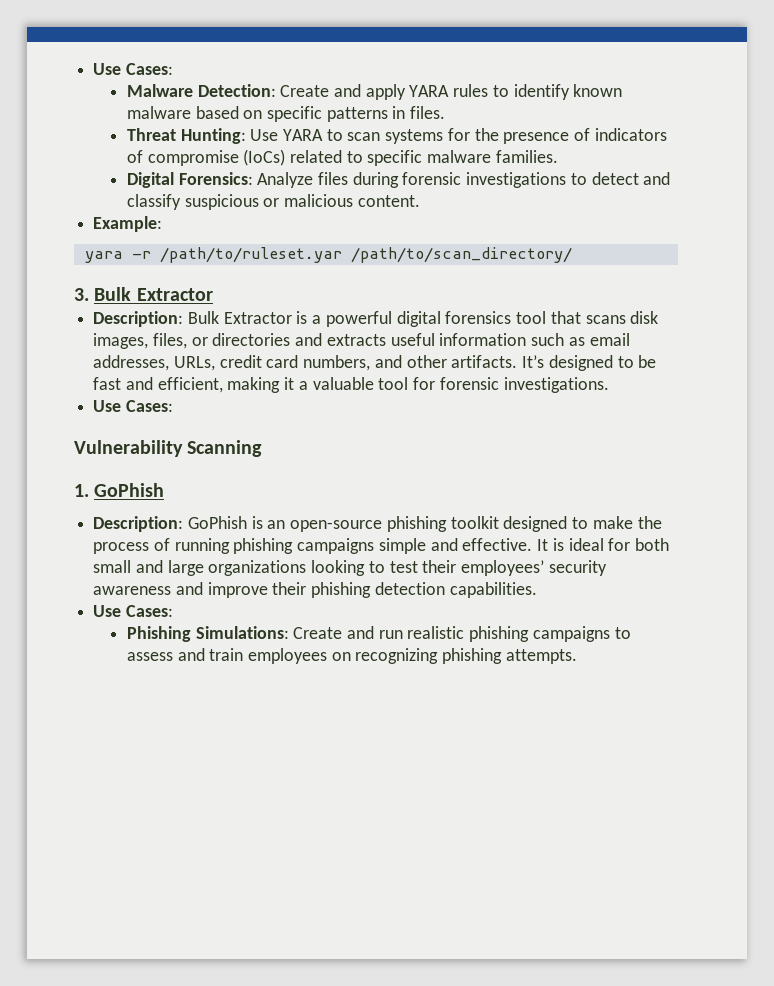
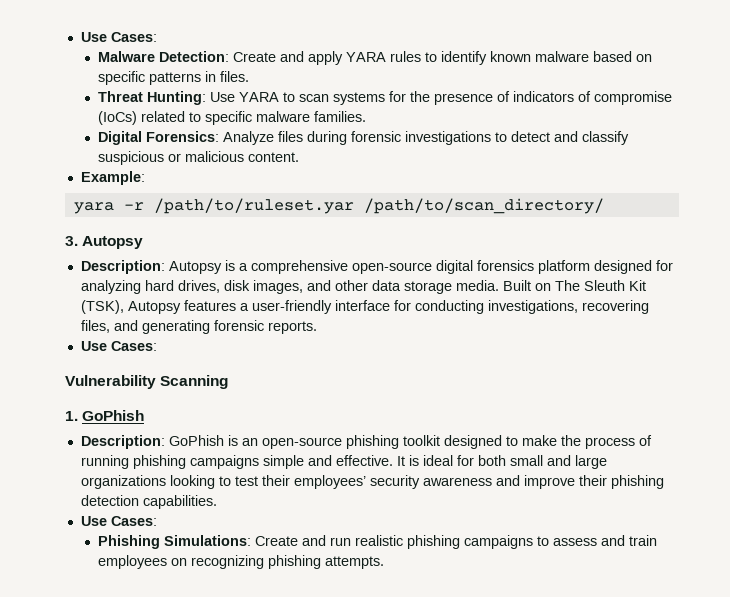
[94,287,213,301] [93,311,659,327] [93,333,630,349] [93,355,657,371] [93,377,609,393] Bulk Extractor // Description: Bulk Extractor is a powerful digital forensics tool that scans disk images, files, or directories and extracts useful information such as email addresses, URLs, credit card numbers, and other artifacts. It’s designed to be fast and efficient, making it a valuable tool for forensic investigations. -> [82,236,144,249] [80,260,673,274] [80,280,646,294] [80,300,649,314] [80,320,317,334] Autopsy // Description: Autopsy is a comprehensive open-source digital forensics platform designed for analyzing hard drives, disk images, and other data storage media. Built on The Sleuth Kit (TSK), Autopsy features a user-friendly interface for conducting investigations, recovering files, and generating forensic reports.

